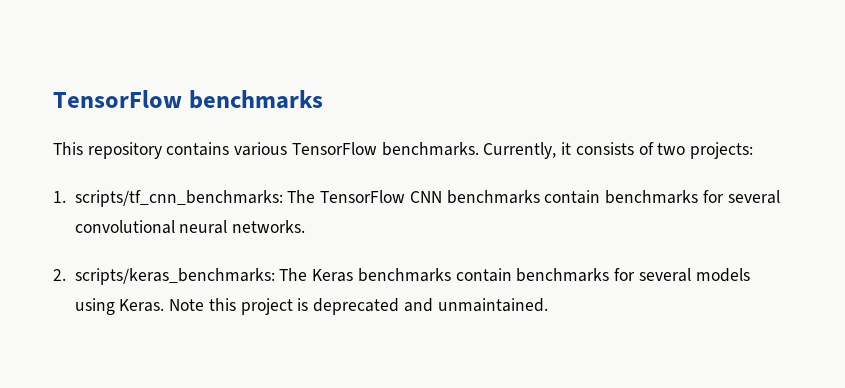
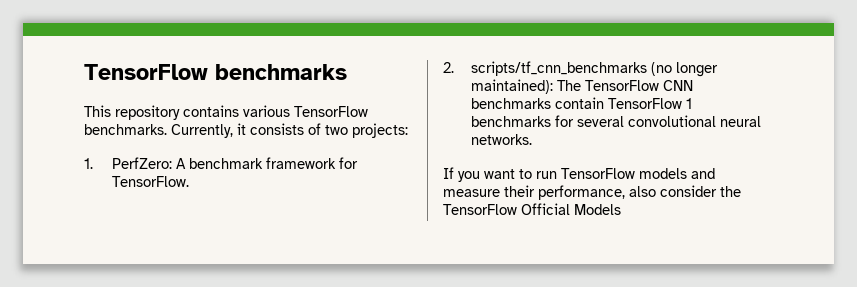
[74,190,283,207] scripts/tf_cnn_benchmarks: -> [111,157,358,169] [111,176,189,187] [443,61,718,77] [470,79,553,94] PerfZero: A benchmark framework for TensorFlow. // 2. scripts/tf_cnn_benchmarks (no longer maintained):
(601, 197) none -> [607,98,692,109] TensorFlow 1
[53,268,750,285] [74,298,548,315] 2. scripts/keras_benchmarks: The Keras benchmarks contain benchmarks for several models using Keras. Note this project is deprecated and unmaintained. -> [443,167,715,182] [443,185,741,200] [443,203,621,215] If you want to run TensorFlow models and measure their performance, also consider the TensorFlow Official Models

